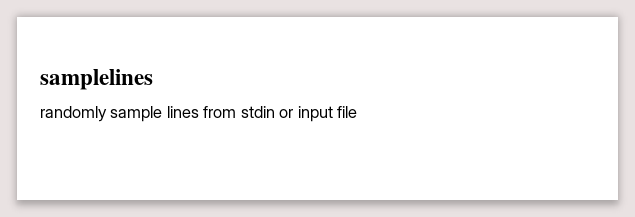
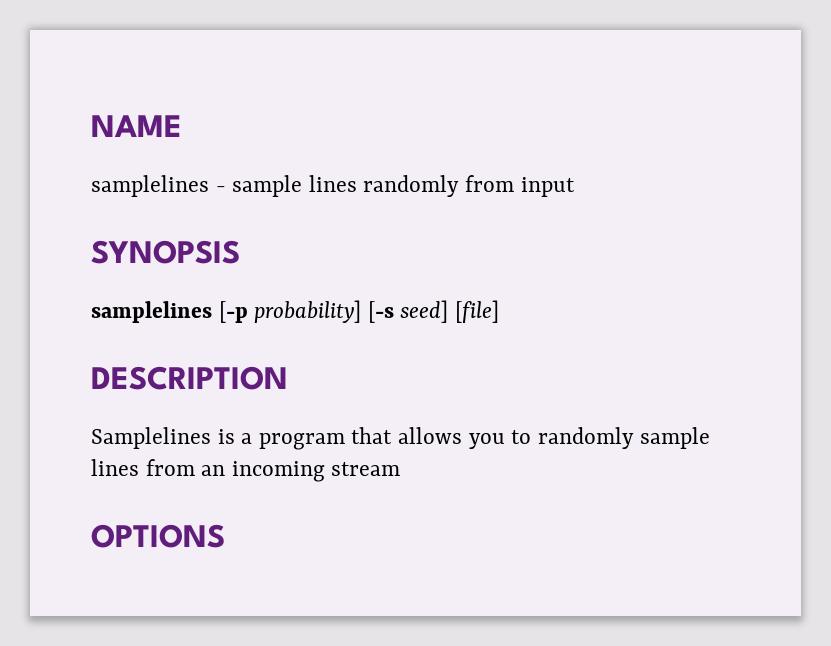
[40,69,153,90] [40,106,358,122] samplelines // randomly sample lines from stdin or input file -> [91,115,182,137] [91,175,575,197] [91,240,240,264] [91,300,500,323] [91,366,288,390] [91,427,710,450] [91,459,401,482] [91,524,225,548] NAME // samplelines - sample lines randomly from input // SYNOPSIS // samplelines [-p probability] [-s seed] [file] // DESCRIPTION // Samplelines is a program that allows you to randomly sample lines from an incoming stream // OPTIONS

